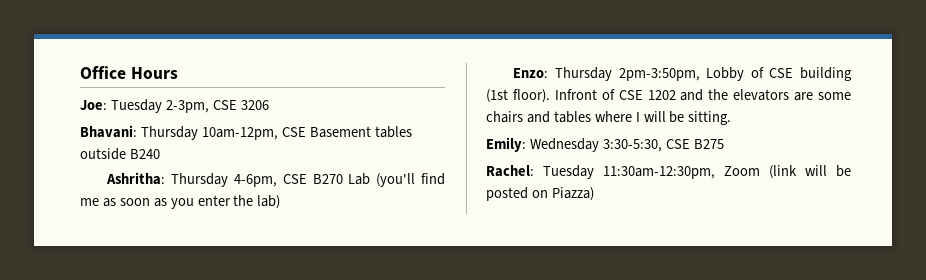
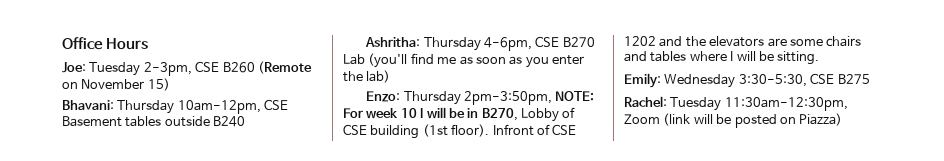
[240,100,269,110] 3206 -> [222,61,312,74] [62,78,170,91] B260 (Remote on November 15)
(700, 74) none -> [555,91,595,101] [343,107,518,121] NOTE: For week 10 I will be in B270,

